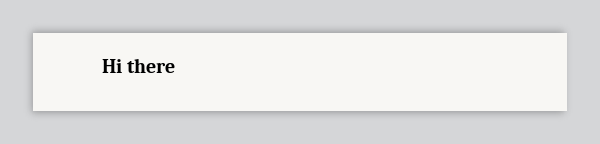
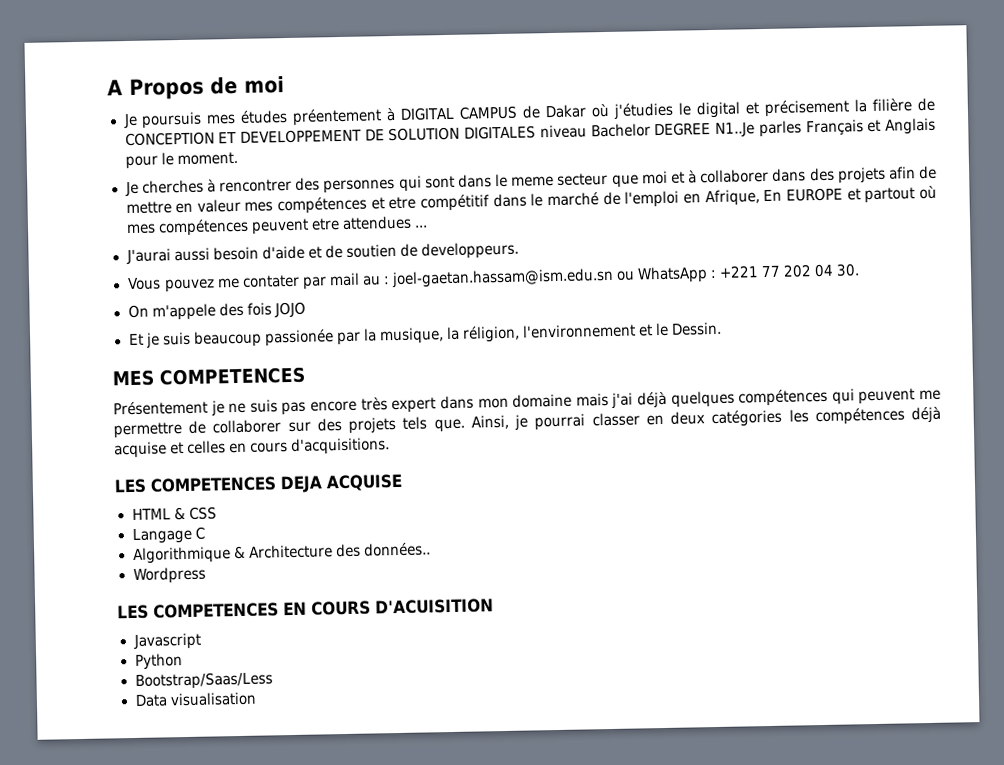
[102,58,176,73] Hi there -> [107,76,284,100] [122,97,936,129] [124,117,937,147] [124,151,238,170] [124,165,937,197] [125,185,937,215] [125,215,428,237] [125,241,519,265] [126,263,861,293] [127,301,306,321] [128,321,723,349] [112,366,305,387] [113,388,941,417] [113,406,942,439] [114,437,391,459] [114,473,403,494] [131,506,217,521] [131,526,205,545] [132,542,431,564] [132,566,207,584] [117,598,494,620] [132,632,201,651] [134,653,183,670] [134,671,273,690] [134,691,257,707] A Propos de moi // Je poursuis mes études préentement à DIGITAL CAMPUS de Dakar où j'étudies le digital et précisement la filière de CONCEPTION ET DEVELOPPEMENT DE SOLUTION DIGITALES niveau Bachelor DEGREE N1..Je parles Français et Anglais pour le moment. // Je cherches à rencontrer des personnes qui sont dans le meme secteur que moi et à collaborer dans des projets afin de mettre en valeur mes compétences et etre compétitif dans le marché de l'emploi en Afrique, En EUROPE et partout où mes compétences peuvent etre attendues ... // J'aurai aussi besoin d'aide et de soutien de developpeurs. // Vous pouvez me contater par mail au : joel-gaetan.hassam@ism.edu.sn ou WhatsApp : +221 77 202 04 30. // On m'appele des fois JOJO // Et je suis beaucoup passionée par la musique, la réligion, l'environnement et le Dessin. // MES COMPETENCES // Présentement je ne suis pas encore très expert dans mon domaine mais j'ai déjà quelques compétences qui peuvent me permettre de collaborer sur des projets tels que. Ainsi, je pourrai classer en deux catégories les compétences déjà acquise et celles en cours d'acquisitions. // LES COMPETENCES DEJA ACQUISE // HTML & CSS // Langage C // Algorithmique & Architecture des données.. // Wordpress // LES COMPETENCES EN COURS D'ACUISITION // Javascript // Python // Bootstrap/Saas/Less // Data visualisation

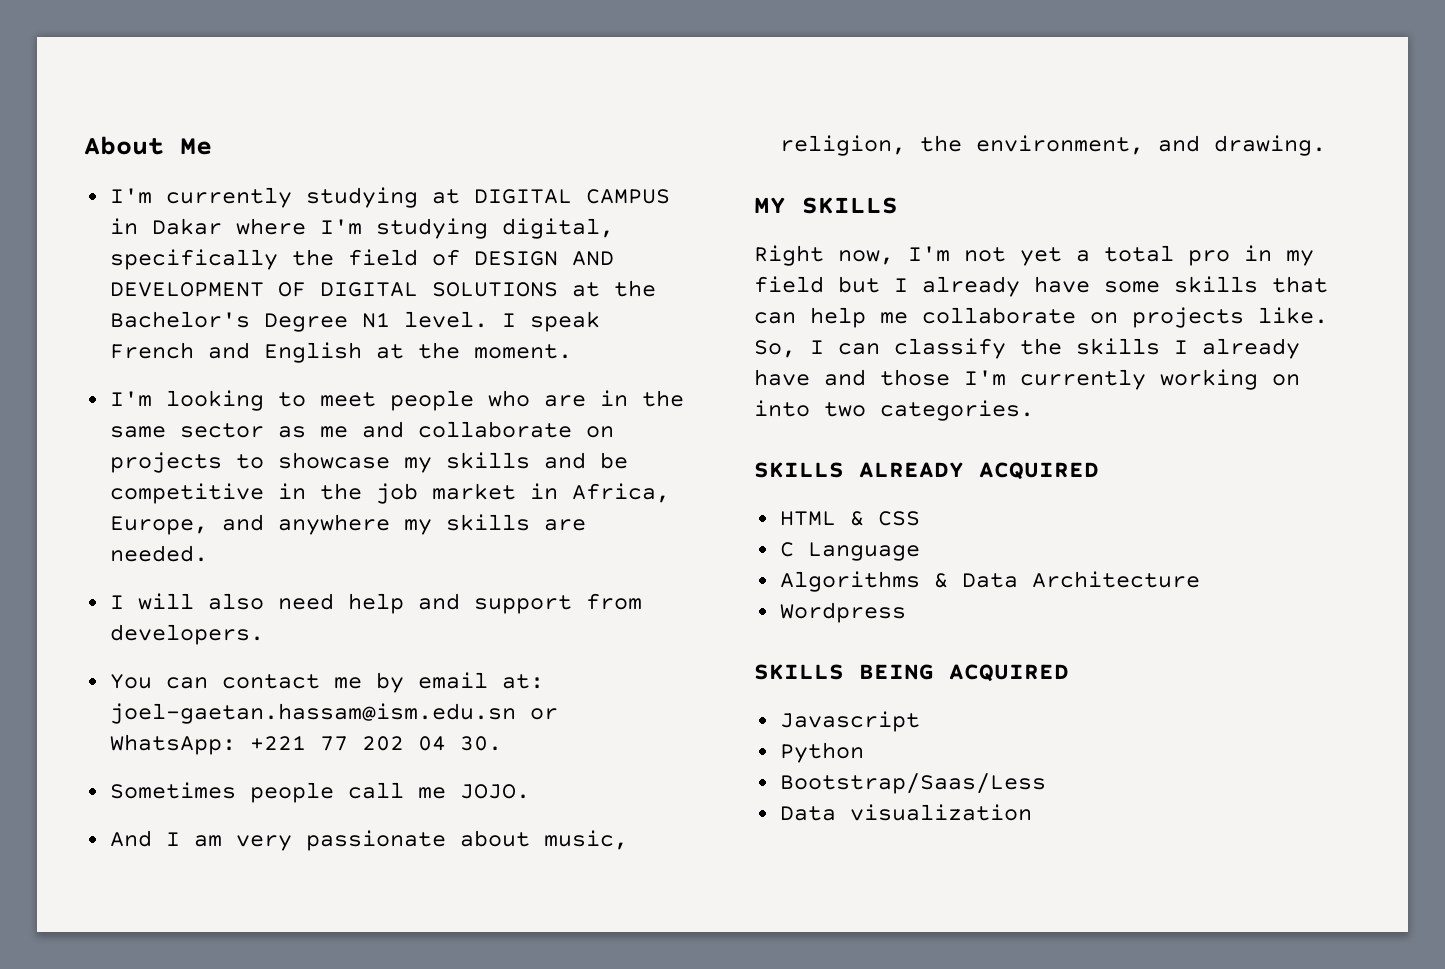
[107,76,284,100] [122,97,936,129] [124,117,937,147] [124,151,238,170] [124,165,937,197] [125,185,937,215] [125,215,428,237] [125,241,519,265] [126,266,718,293] A Propos de moi // Je poursuis mes études préentement à DIGITAL CAMPUS de Dakar où j'étudies le digital et précisement la filière de CONCEPTION ET DEVELOPPEMENT DE SOLUTION DIGITALES niveau Bachelor DEGREE N1..Je parles Français et Anglais pour le moment. // Je cherches à rencontrer des personnes qui sont dans le meme secteur que moi et à collaborer dans des projets afin de mettre en valeur mes compétences et etre compétitif dans le marché de l'emploi en Afrique, En EUROPE et partout où mes compétences peuvent etre attendues ... // J'aurai aussi besoin d'aide et de soutien de developpeurs. // Vous pouvez me contater par mail au : joel-gaetan.hassam@ism.edu.sn ou WhatsApp : -> [84,136,212,155] [109,187,670,208] [109,218,614,239] [109,249,614,270] [109,280,656,297] [109,311,600,332] [109,342,572,363] [109,390,684,411] [109,421,614,438] [109,452,628,473] [109,483,670,504] [109,514,586,535] [109,545,208,562] [109,593,642,614] [109,624,264,645] [109,672,544,693] [109,703,558,724] [109,734,236,755] About Me // I'm currently studying at DIGITAL CAMPUS in Dakar where I'm studying digital, specifically the field of DESIGN AND DEVELOPMENT OF DIGITAL SOLUTIONS at the Bachelor's Degree N1 level. I speak French and English at the moment. // I'm looking to meet people who are in the same sector as me and collaborate on projects to showcase my skills and be competitive in the job market in Africa, Europe, and anywhere my skills are needed. // I will also need help and support from developers. // You can contact me by email at: joel-gaetan.hassam@ism.edu.sn or WhatsApp:
[127,301,306,321] [128,321,723,349] [112,366,305,387] [113,388,941,417] [113,406,942,439] [114,437,391,459] [114,473,403,494] On m'appele des fois JOJO // Et je suis beaucoup passionée par la musique, la réligion, l'environnement et le Dessin. // MES COMPETENCES // Présentement je ne suis pas encore très expert dans mon domaine mais j'ai déjà quelques compétences qui peuvent me permettre de collaborer sur des projets tels que. Ainsi, je pourrai classer en deux catégories les compétences déjà acquise et celles en cours d'acquisitions. // LES COMPETENCES DEJA ACQUISE -> [109,782,530,803] [109,830,628,851] [779,135,1326,156] [754,197,898,214] [754,245,1314,266] [754,276,1328,297] [754,307,1328,328] [754,338,1300,359] [754,369,1300,390] [754,400,1034,421] [754,462,1099,480] Sometimes people call me JOJO. // And I am very passionate about music, religion, the environment, and drawing. // MY SKILLS // Right now, I'm not yet a total pro in my field but I already have some skills that can help me collaborate on projects like. So, I can classify the skills I already have and those I'm currently working on into two categories. // SKILLS ALREADY ACQUIRED
[131,527,192,545] Langage -> (920, 518) none
[132,545,246,564] // Algorithmique & -> [807,542,920,561] [779,571,1018,592] Language // Algorithms & Data
[335,542,431,558] des données.. -> (1200, 579) none
[117,598,494,620] LES COMPETENCES EN COURS D'ACUISITION -> [754,664,1069,682] SKILLS BEING ACQUIRED
[169,691,257,707] visualisation -> [849,804,1032,821] visualization

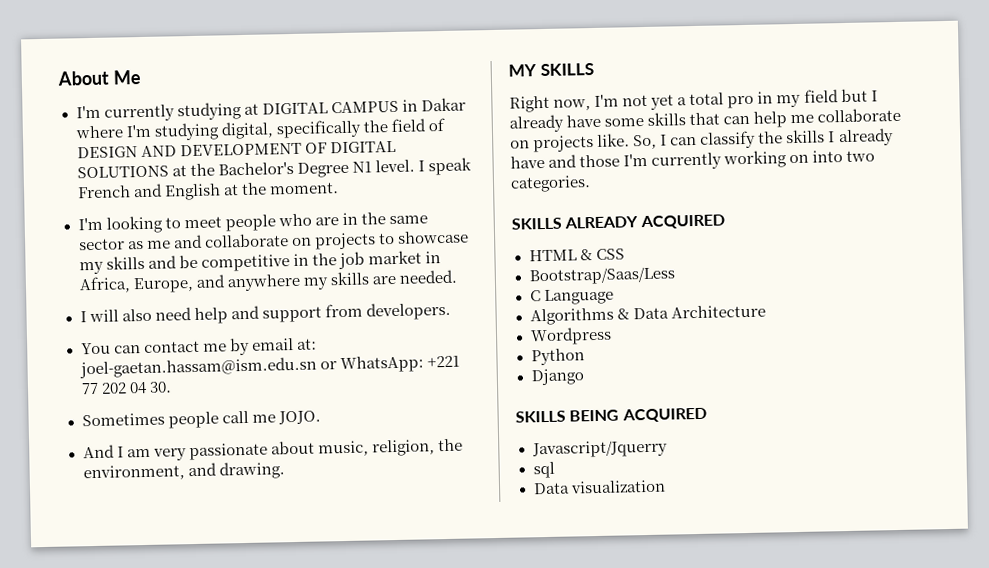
(920, 518) none -> [528,266,676,286] // Bootstrap/Saas/Less
(906, 612) none -> [530,348,585,366] [530,368,585,386] // Python // Django
[779,711,920,732] [779,742,864,763] [779,773,1046,794] Javascript // Python // Bootstrap/Saas/Less -> [531,439,668,459] [532,461,555,479] Javascript/Jquerry // sql

